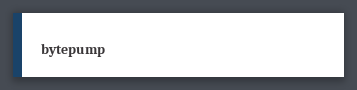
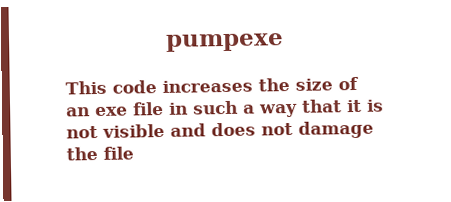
[41,43,105,57] bytepump -> [165,33,284,52] [65,76,359,95] [66,99,384,118] [66,120,374,139] [66,146,134,161] pumpexe // This code increases the size of an exe file in such a way that it is not visible and does not damage the file

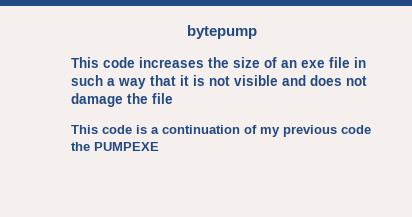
[165,33,284,52] pumpexe -> [186,25,257,39] bytepump
(134, 153) none -> [71,125,371,137] [71,142,159,151] // This code is a continuation of my previous code the PUMPEXE

